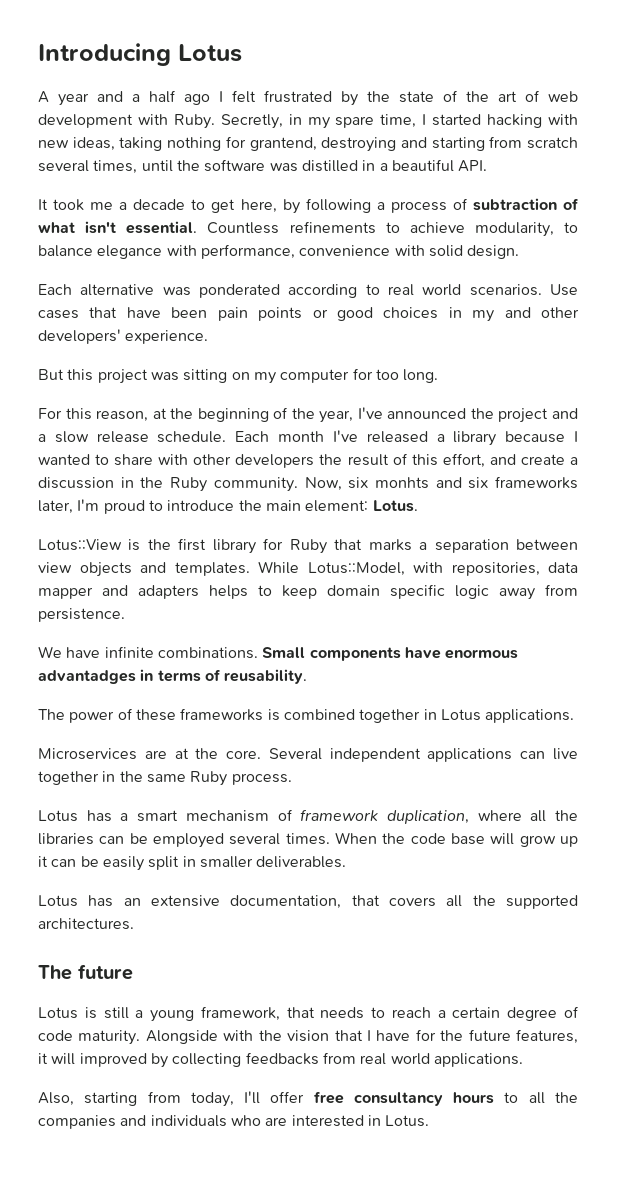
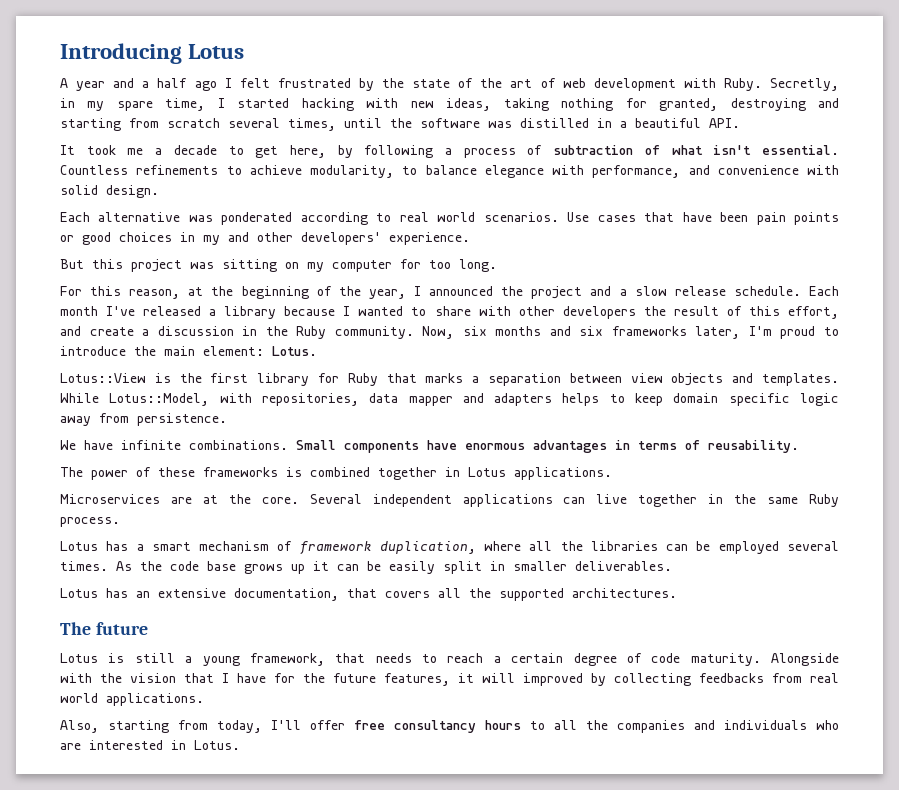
[249,137,317,151] grantend, -> [659,98,719,111] granted,
(295, 251) none -> [688,165,710,175] and
[357,407,383,419] I've -> [413,286,421,296] I
[374,477,429,489] monhts -> [495,326,542,336] months
[38,670,136,684] advantadges -> [533,440,607,453] advantages
[335,832,377,844] When -> [116,561,132,571] As
[490,833,556,847] will grow -> [244,564,283,574] grows

